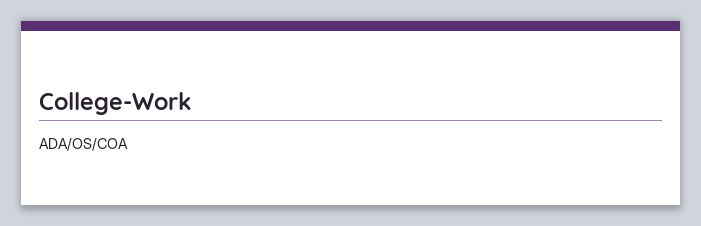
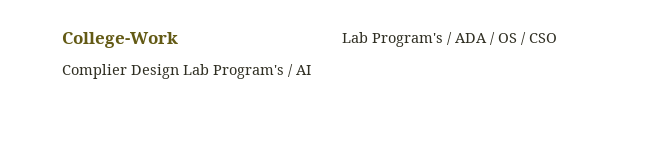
[39,138,128,151] ADA/OS/COA -> [62,64,311,79] [342,32,557,47] Complier Design Lab Program's / AI Lab Program's / ADA / OS / CSO

